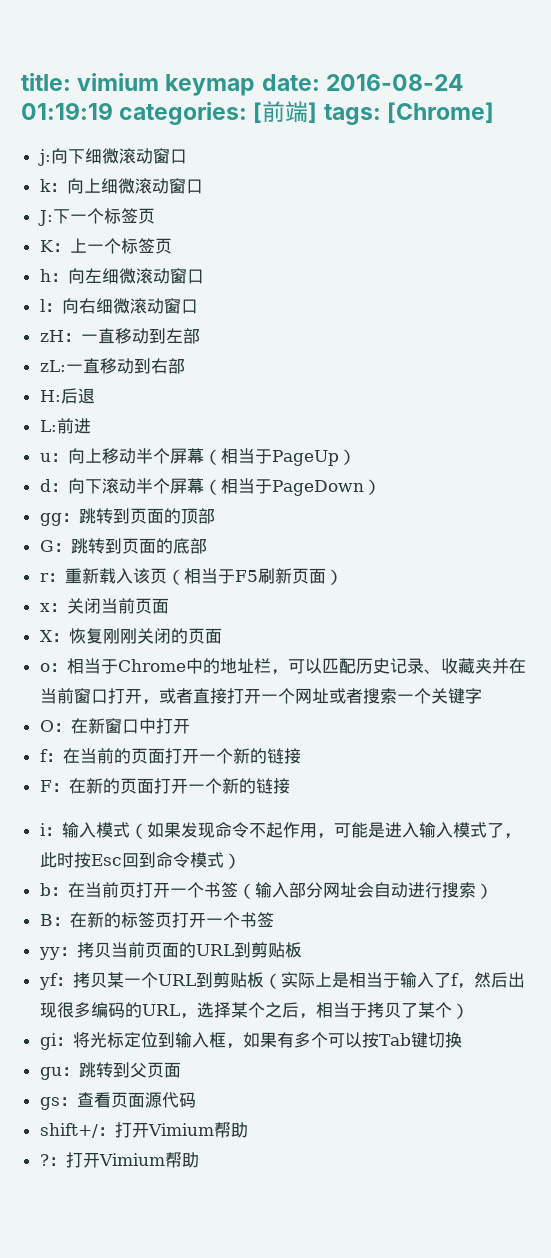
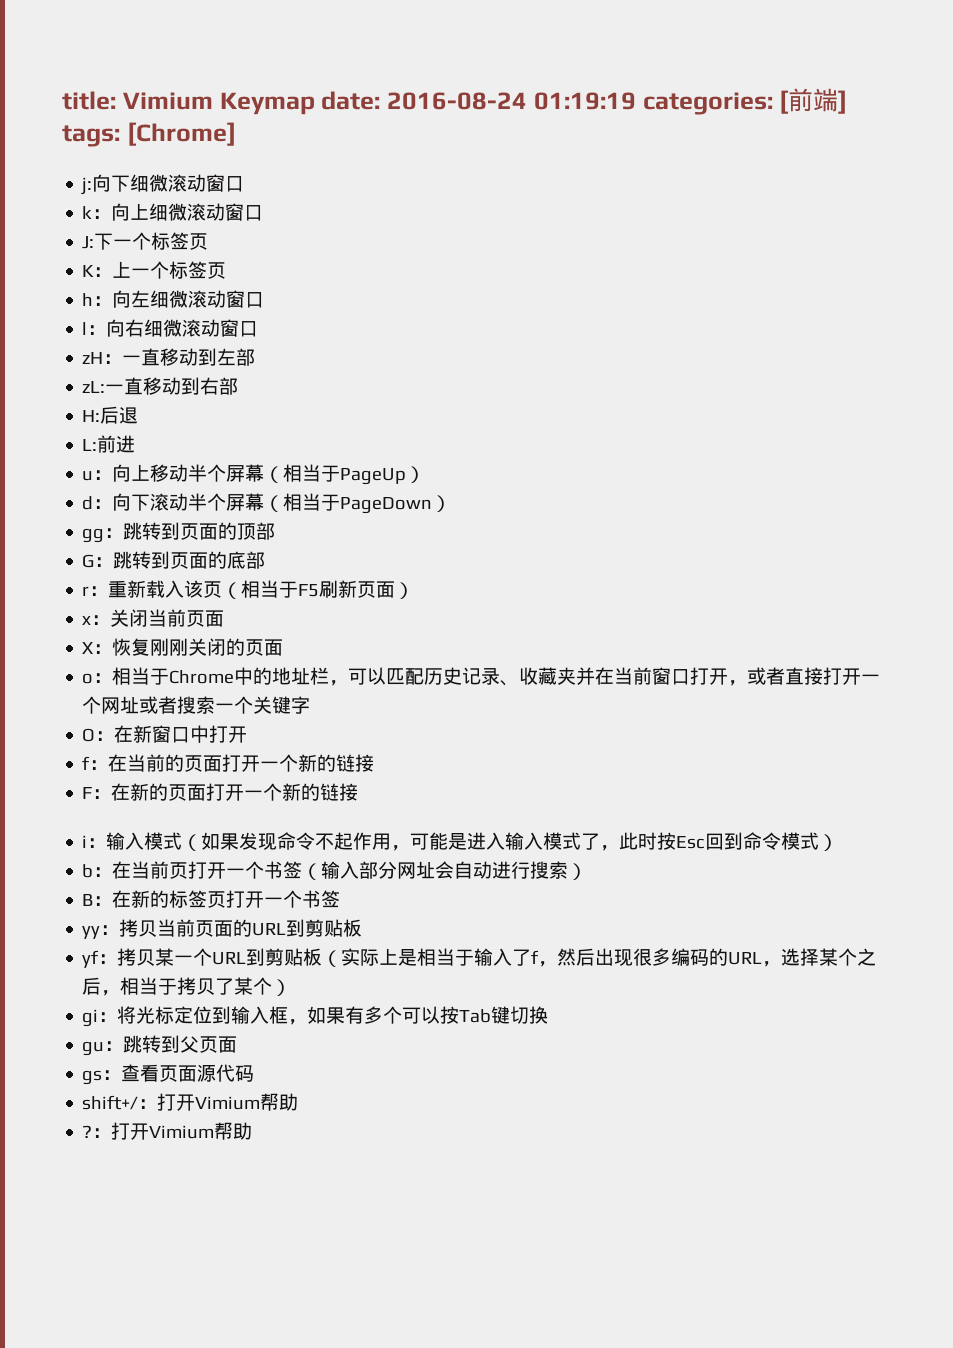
[77,73,256,96] vimium keymap -> [122,92,315,115] Vimium Keymap

